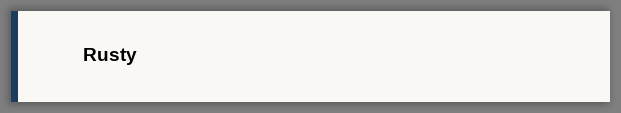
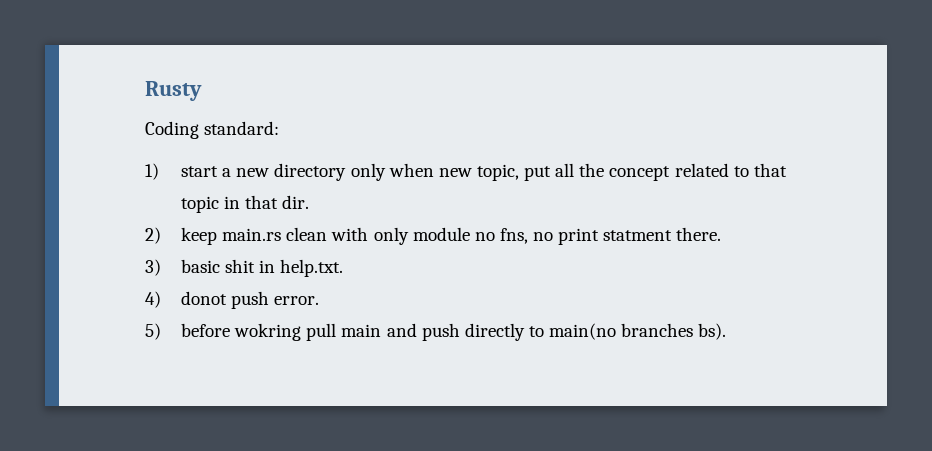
(137, 56) none -> [145,121,280,139] [145,163,787,181] [181,195,310,213] [145,227,722,245] [145,259,344,277] [145,291,320,309] [145,323,727,341] // Coding standard: // 1) start a new directory only when new topic, put all the concept related to that topic in that dir. // 2) keep main.rs clean with only module no fns, no print statment there. // 3) basic shit in help.txt. // 4) donot push error. // 5) before wokring pull main and push directly to main(no branches bs).

